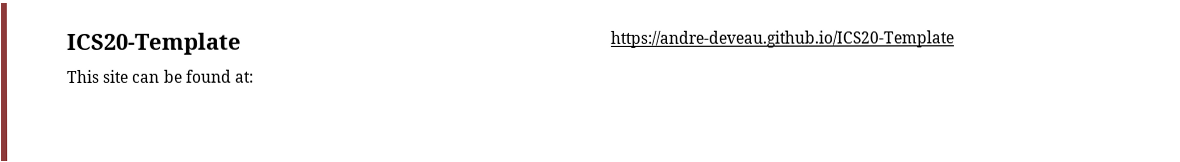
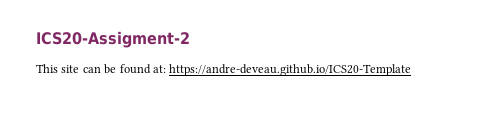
[66,32,241,56] ICS20-Template -> [36,31,190,48] ICS20-Assigment-2

